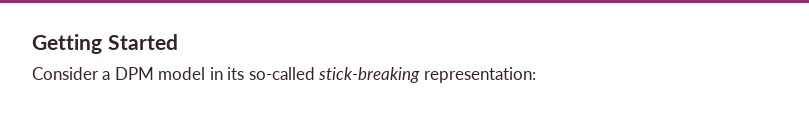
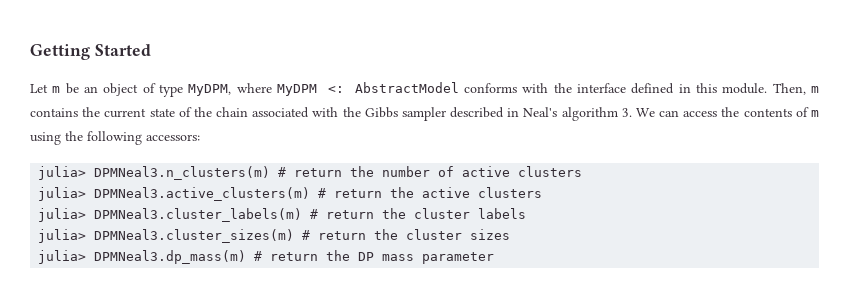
[32,67,536,83] Consider a DPM model in its so-called stick-breaking representation: -> [30,82,819,97] [30,107,819,121] [30,131,200,145] [38,166,583,180] [38,187,543,201] [38,208,527,222] [38,229,511,243] [38,250,495,264] Let m be an object of type MyDPM, where MyDPM <: AbstractModel conforms with the interface defined in this module. Then, m contains the current state of the chain associated with the Gibbs sampler described in Neal's algorithm 3. We can access the contents of m using the following accessors: // julia> DPMNeal3.n_clusters(m) # return the number of active clusters // julia> DPMNeal3.active_clusters(m) # return the active clusters // julia> DPMNeal3.cluster_labels(m) # return the cluster labels // julia> DPMNeal3.cluster_sizes(m) # return the cluster sizes // julia> DPMNeal3.dp_mass(m) # return the DP mass parameter

